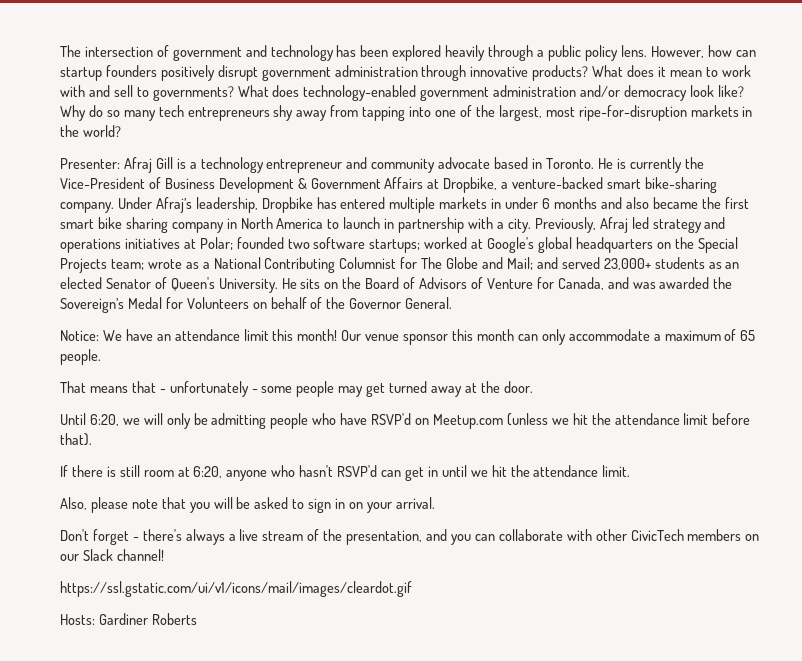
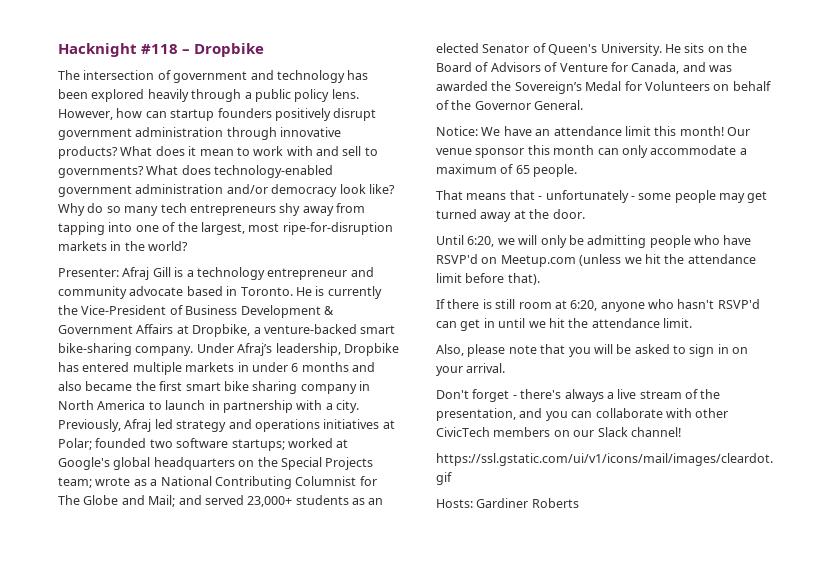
(60, 51) none -> [58,43,265,57] Hacknight #118 – Dropbike //

